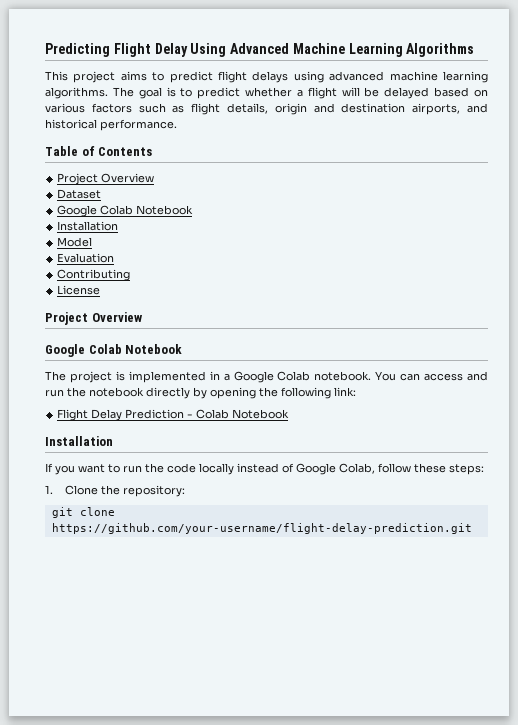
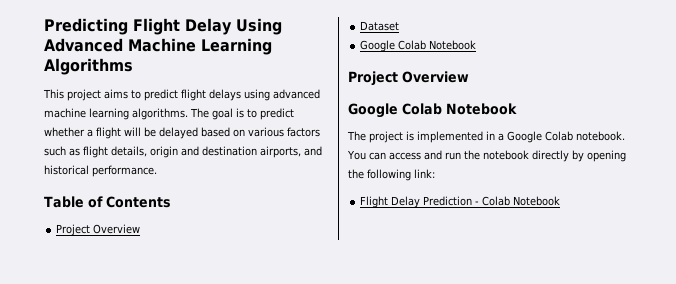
[57,221,119,231] [57,237,93,247] [57,253,115,263] [57,269,131,281] [57,285,101,295] // Installation // Model // Evaluation // Contributing // License -> (477, 45) none
[45,436,113,446] [45,463,484,475] [45,485,186,497] [51,507,115,518] [51,523,472,534] // Installation // If you want to run the code locally instead of Google Colab, follow these steps: // 1. Clone the repository: // git clone https://github.com/your-username/flight-delay-prediction.git -> (561, 201) none

